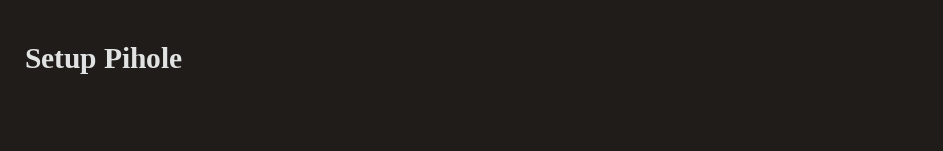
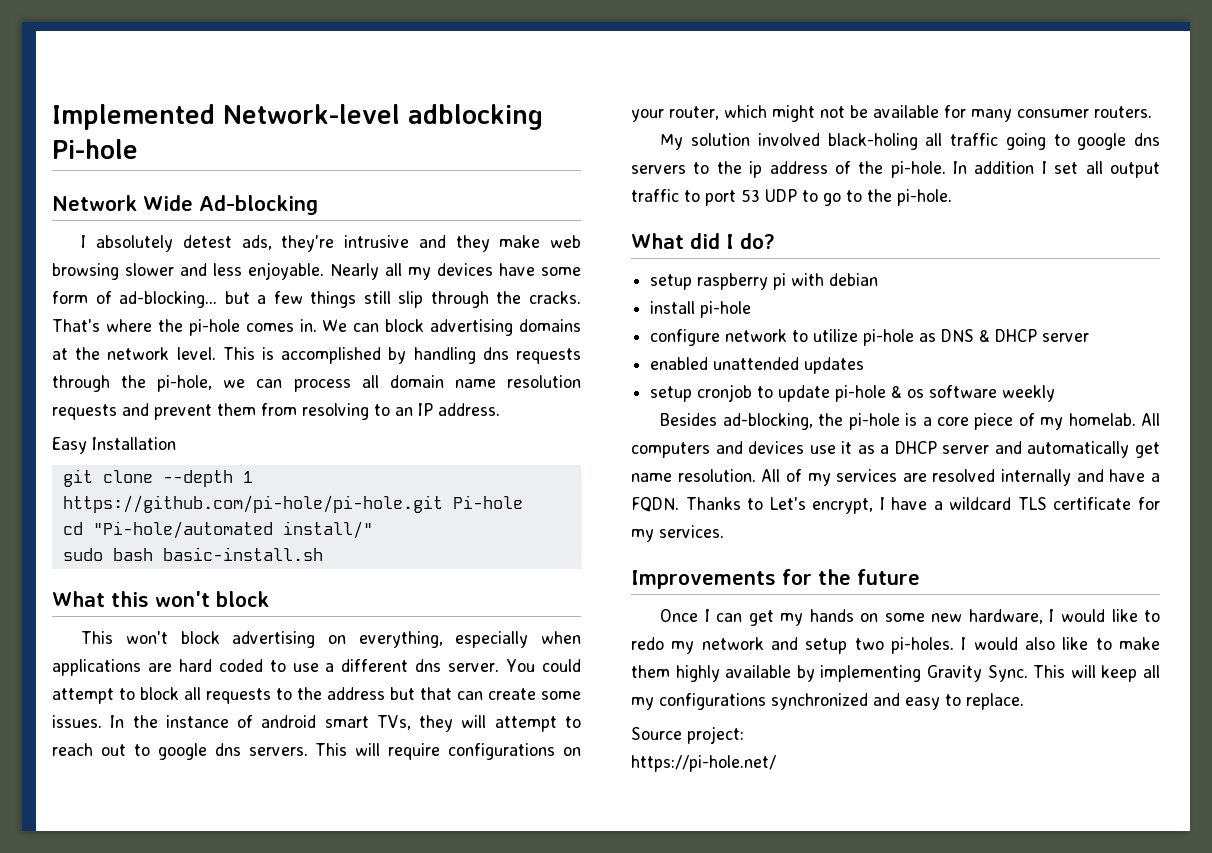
[25,47,182,74] Setup Pihole -> [52,104,543,130] [52,139,138,159] [52,195,318,215] [81,235,581,252] [52,262,581,280] [52,291,581,308] [52,319,581,336] [52,347,581,364] [52,375,581,392] [52,403,500,420] [52,437,176,454] [62,469,253,487] [62,495,523,513] [62,521,373,539] [62,547,323,561] [52,591,269,607] [81,631,581,648] [52,659,582,676] [52,687,581,704] [52,715,581,732] [52,743,581,760] [631,105,1152,122] [660,133,1160,150] [631,161,1160,178] [631,189,952,206] [631,233,775,249] [650,273,879,290] [650,301,752,318] [650,329,1090,346] [650,357,865,374] [650,384,1056,402] [660,413,1160,430] [631,441,1160,458] [631,469,1160,486] [631,497,1160,514] [631,525,724,542] [631,569,920,589] [660,609,1160,626] [631,637,1160,654] [631,665,1160,682] [631,693,1024,710] [631,726,744,744] [631,755,776,772] Implemented Network-level adblocking Pi-hole // Network Wide Ad-blocking // I absolutely detest ads, they're intrusive and they make web browsing slower and less enjoyable. Nearly all my devices have some form of ad-blocking... but a few things still slip through the cracks. That's where the pi-hole comes in. We can block advertising domains at the network level. This is accomplished by handling dns requests through the pi-hole, we can process all domain name resolution requests and prevent them from resolving to an IP address. // Easy Installation // git clone --depth 1 https://github.com/pi-hole/pi-hole.git Pi-hole // cd "Pi-hole/automated install/" // sudo bash basic-install.sh // What this won't block // This won't block advertising on everything, especially when applications are hard coded to use a different dns server. You could attempt to block all requests to the address but that can create some issues. In the instance of android smart TVs, they will attempt to reach out to google dns servers. This will require configurations on your router, which might not be available for many consumer routers. // My solution involved black-holing all traffic going to google dns servers to the ip address of the pi-hole. In addition I set all output traffic to port 53 UDP to go to the pi-hole. // What did I do? // setup raspberry pi with debian // install pi-hole // configure network to utilize pi-hole as DNS & DHCP server // enabled unattended updates // setup cronjob to update pi-hole & os software weekly // Besides ad-blocking, the pi-hole is a core piece of my homelab. All computers and devices use it as a DHCP server and automatically get name resolution. All of my services are resolved internally and have a FQDN. Thanks to Let's encrypt, I have a wildcard TLS certificate for my services. // Improvements for the future // Once I can get my hands on some new hardware, I would like to redo my network and setup two pi-holes. I would also like to make them highly available by implementing Gravity Sync. This will keep all my configurations synchronized and easy to replace. // Source project: // https://pi-hole.net/

